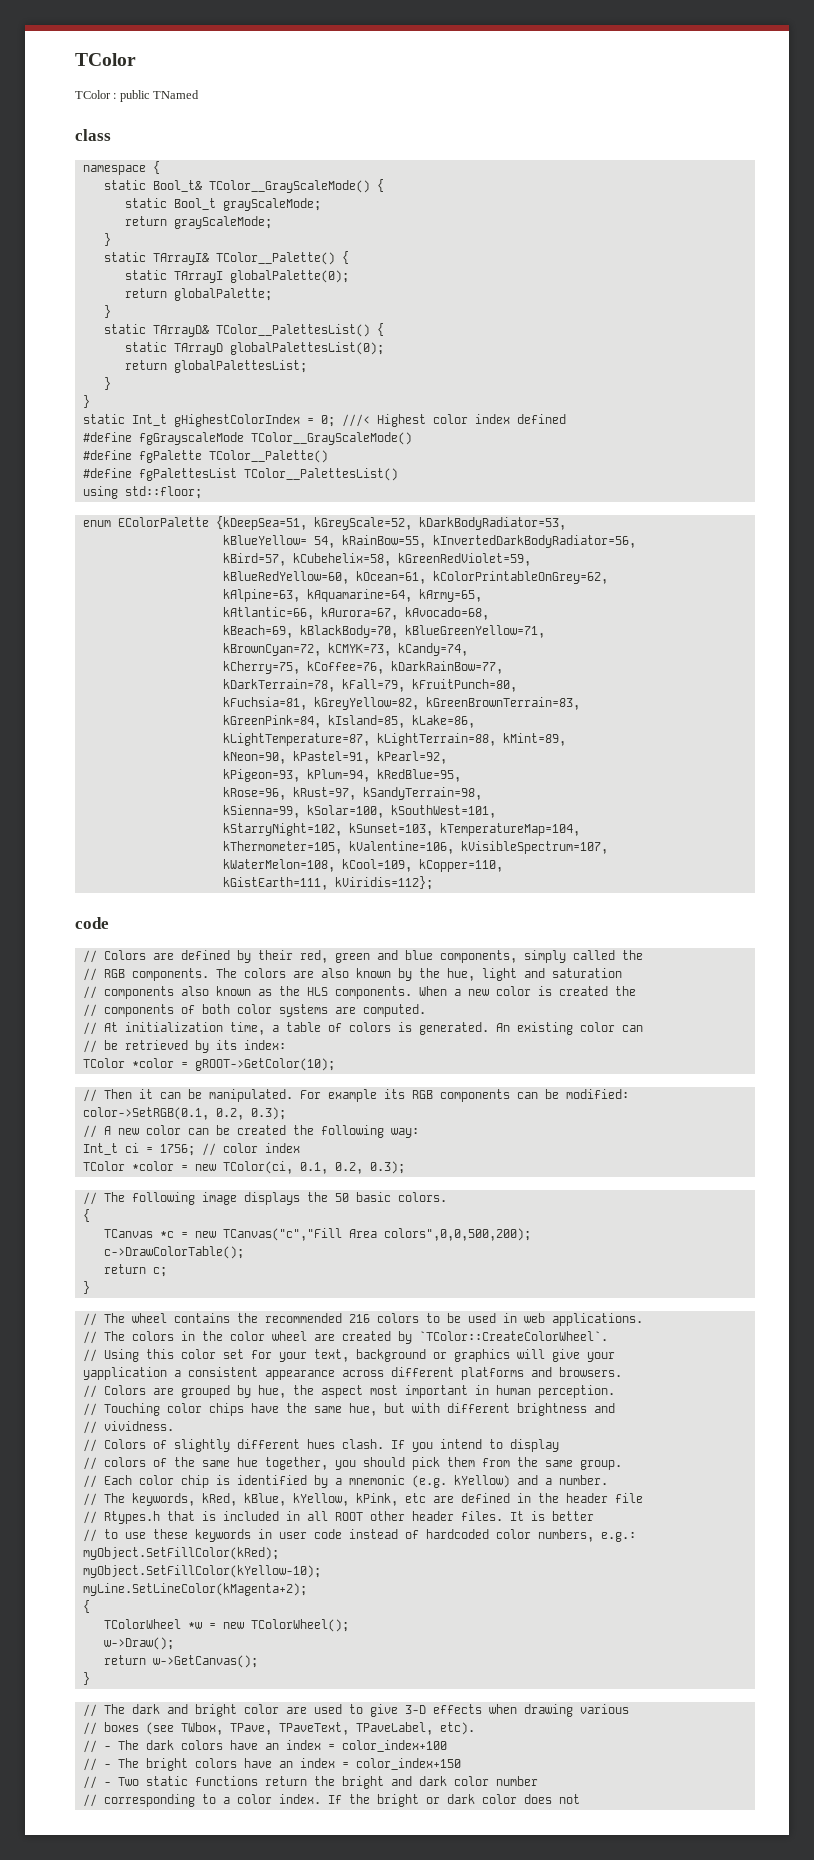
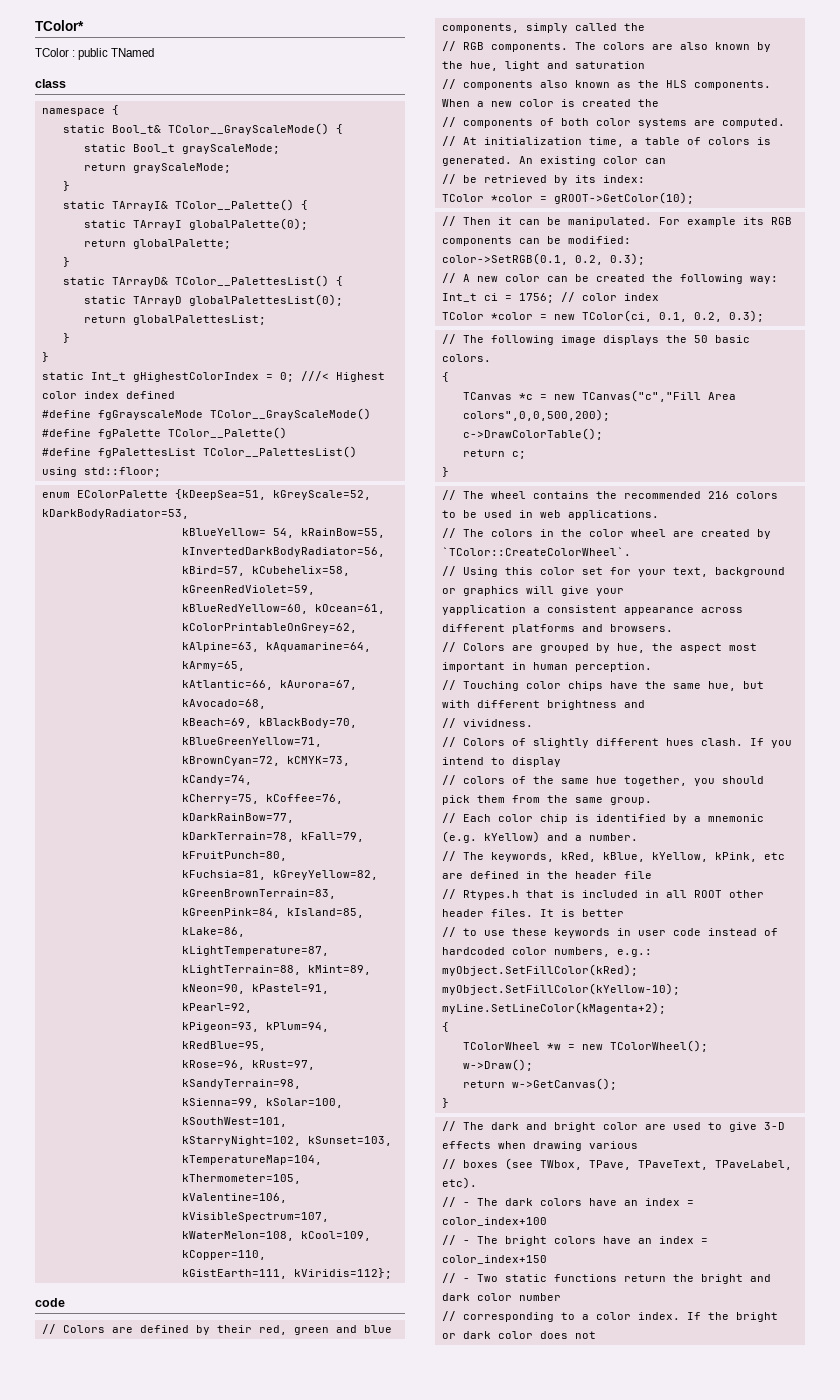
[75,53,136,66] TColor -> [35,20,84,31] TColor*

